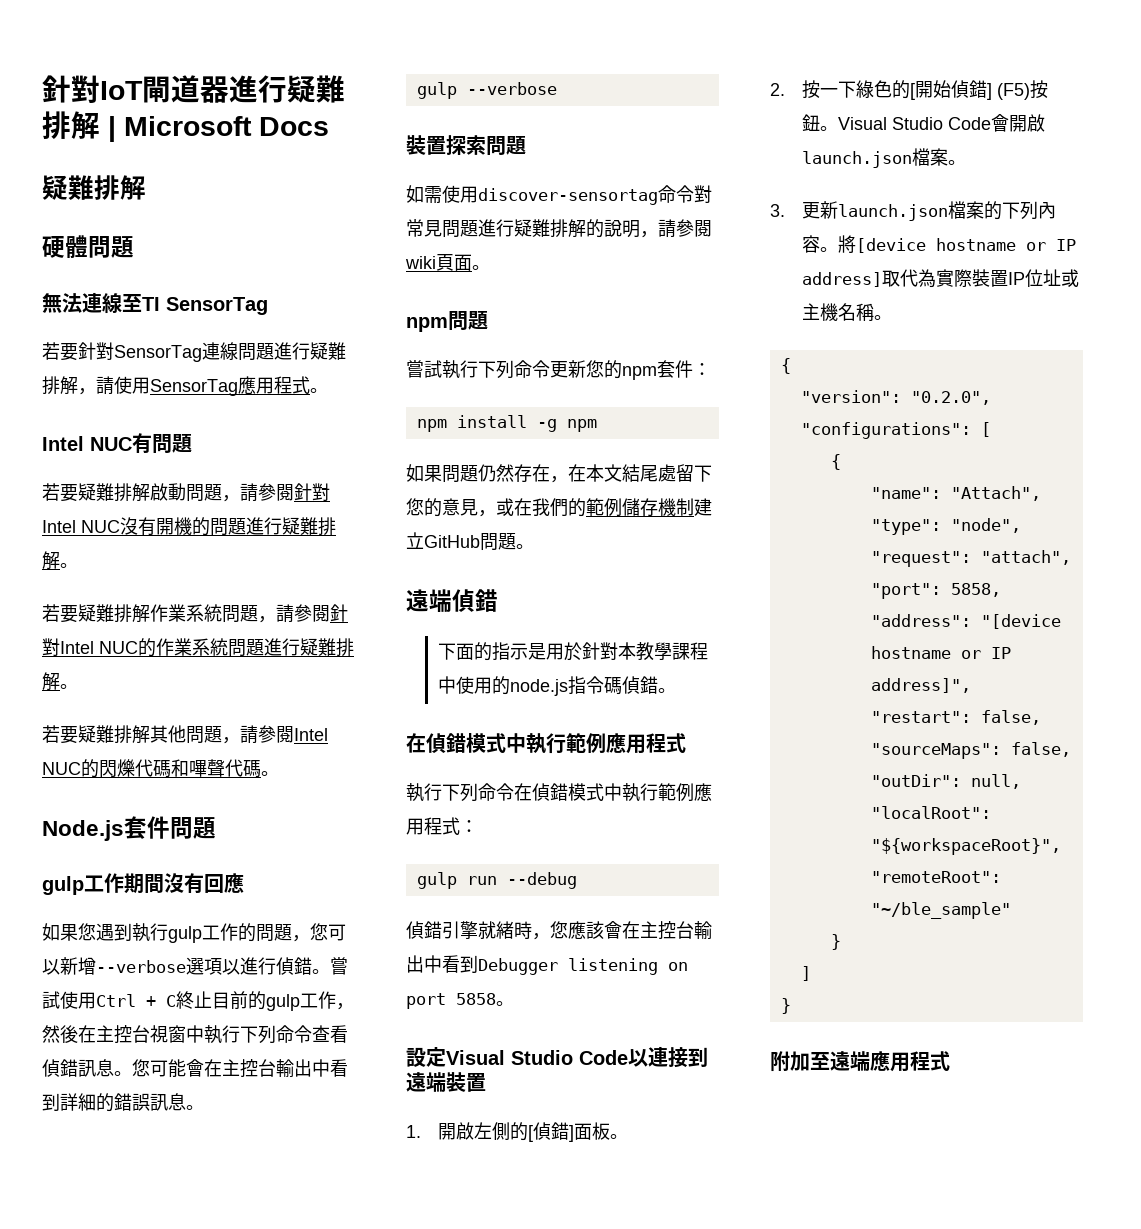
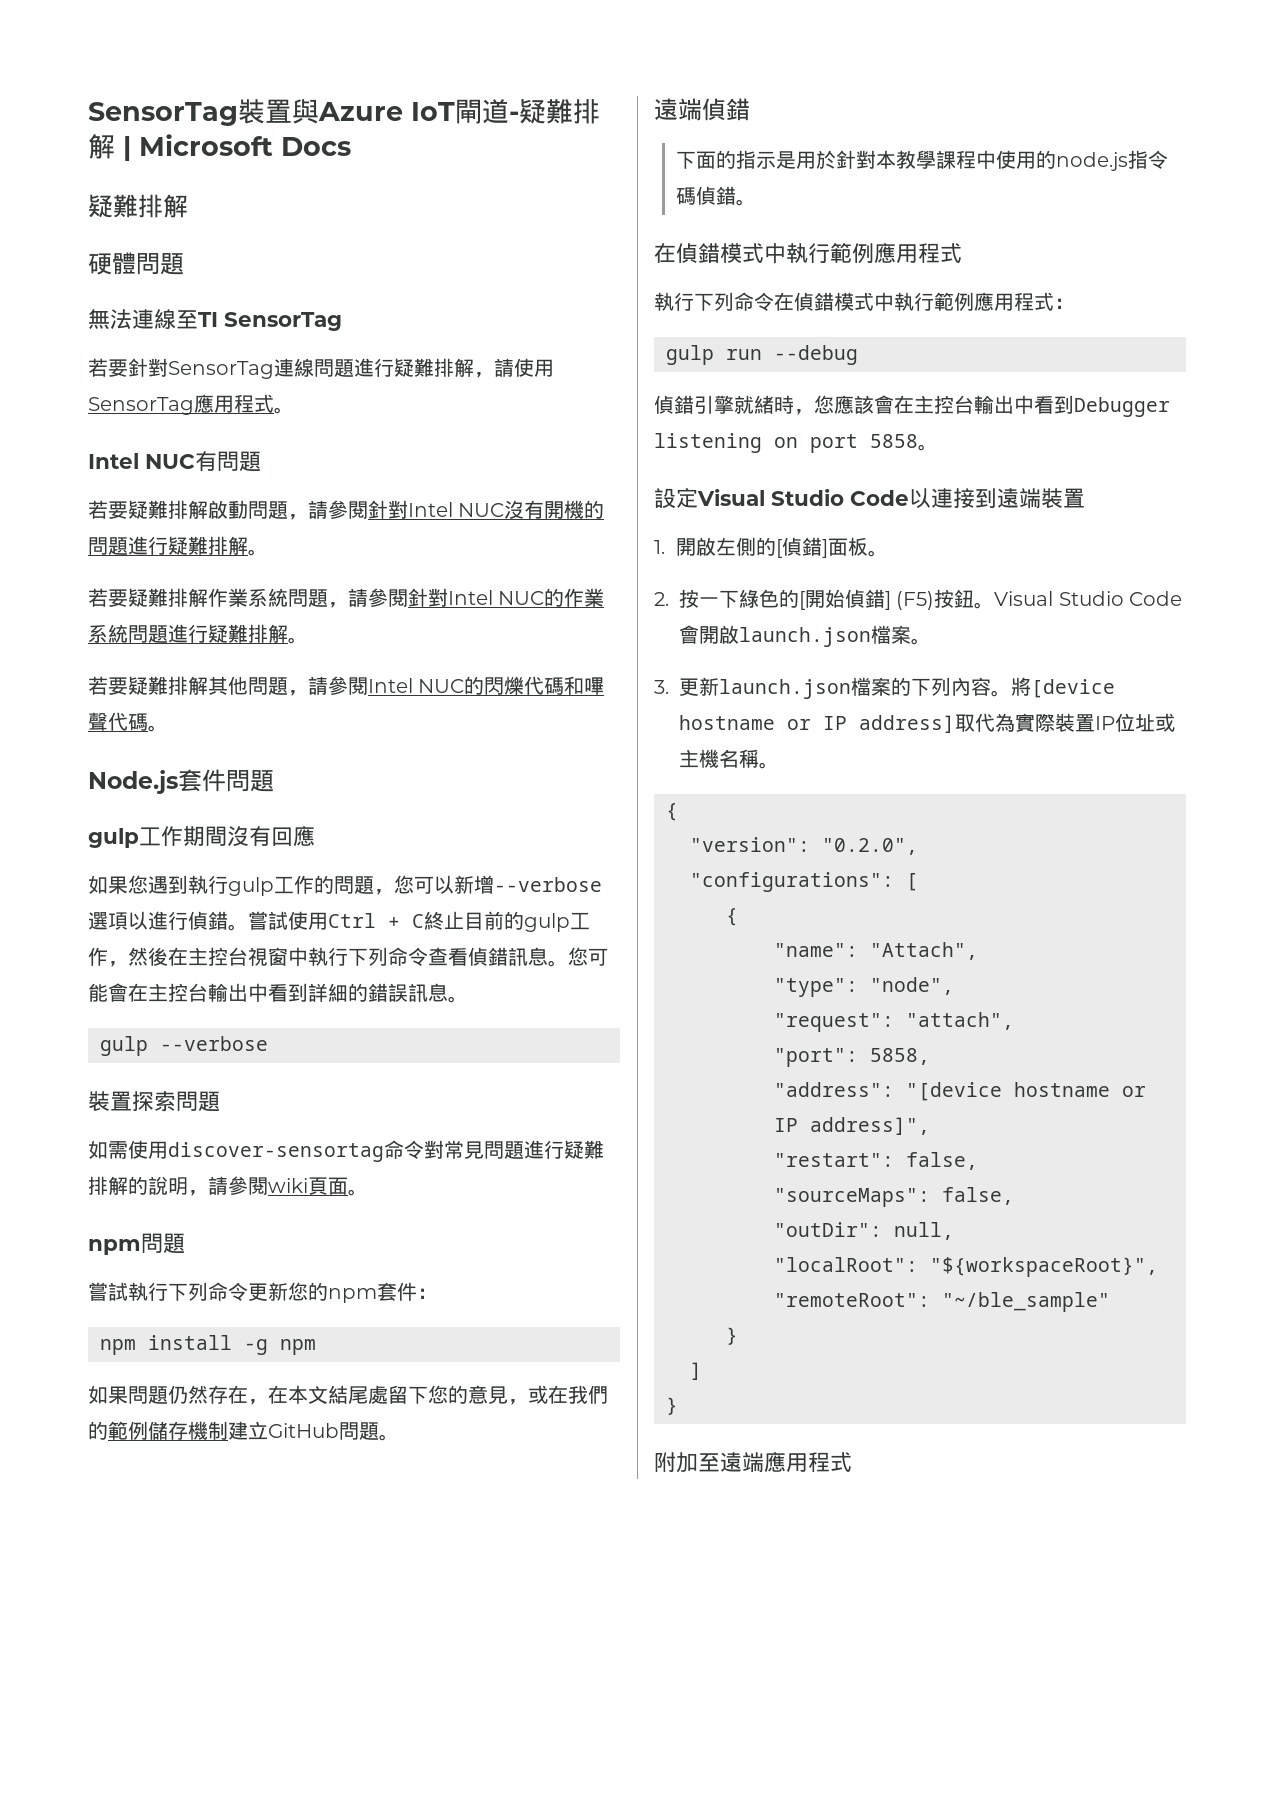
[42,75,100,104] 針對 -> [88,99,403,126] SensorTag裝置與Azure
[200,75,287,103] 器進行 -> [509,111,519,121] -

